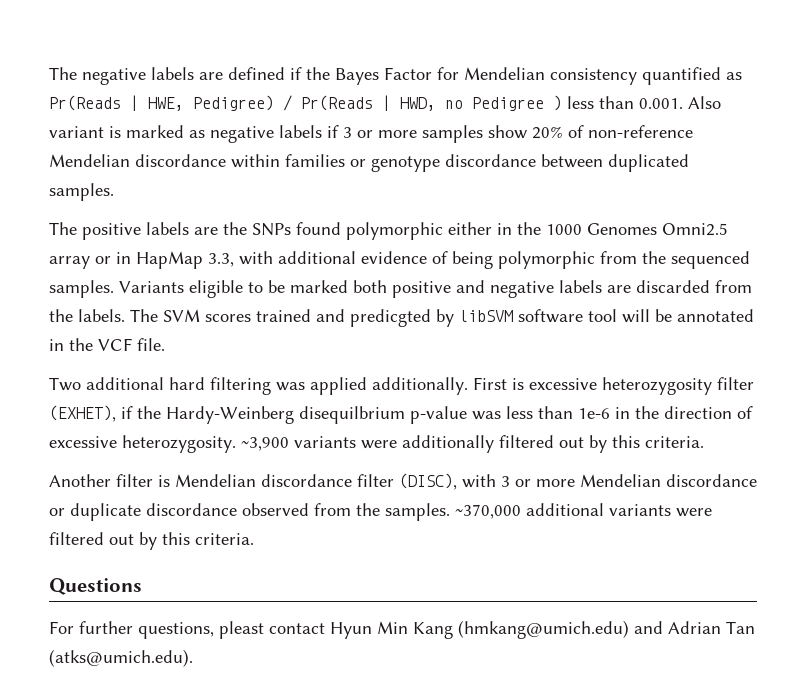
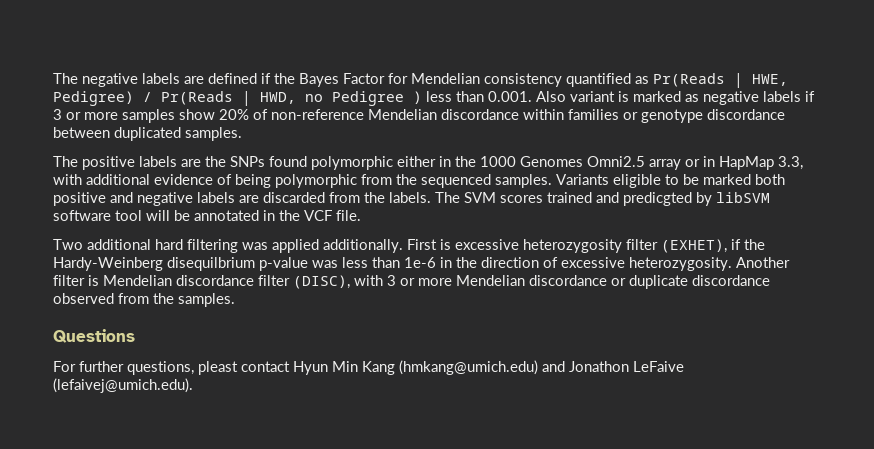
[241,435,704,453] ~3,900 variants were additionally filtered out by this criteria. // -> (732, 264) none
[455,503,712,519] [49,532,254,550] ~370,000 additional variants were filtered out by this criteria. -> (235, 300) none
[668,621,755,634] [49,649,193,667] Adrian Tan (atks@umich.edu). -> [569,361,684,372] [53,378,193,393] Jonathon LeFaive (lefaivej@umich.edu).

